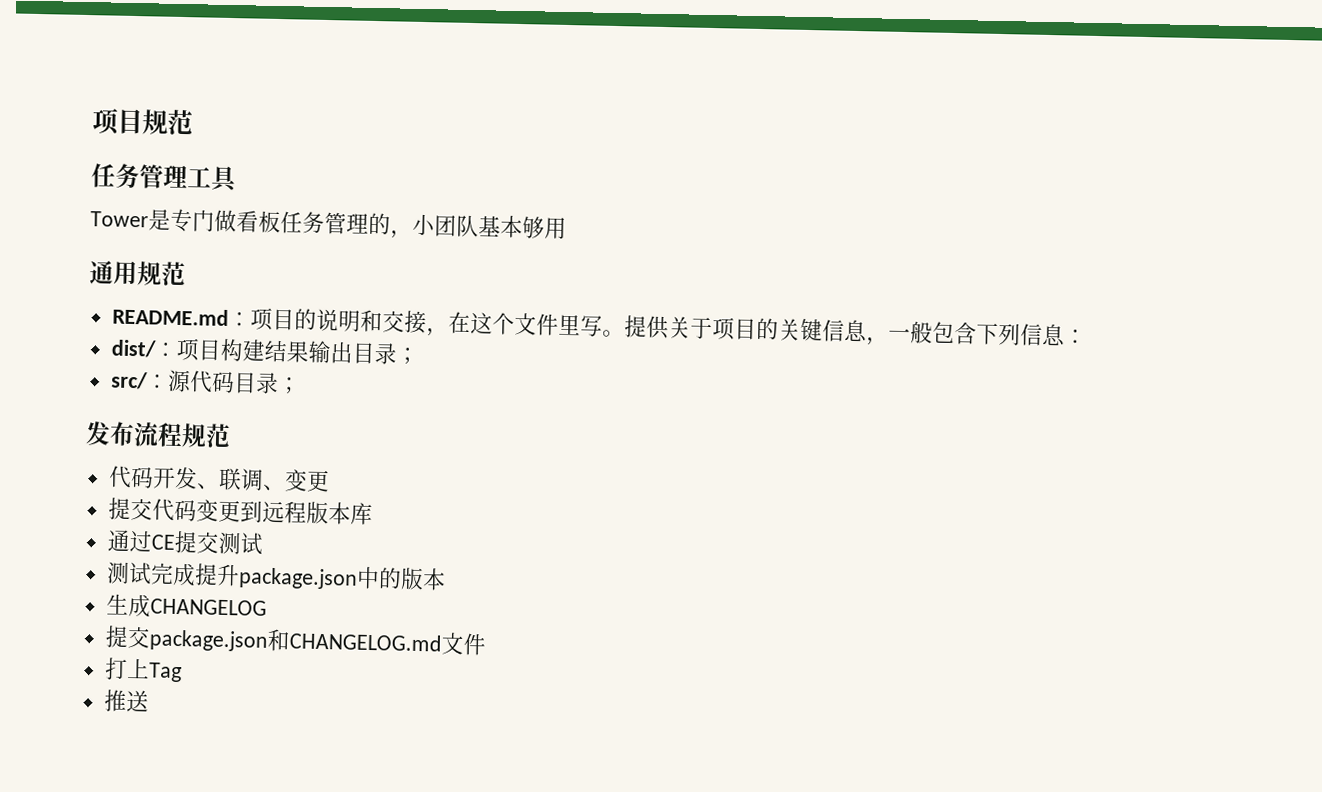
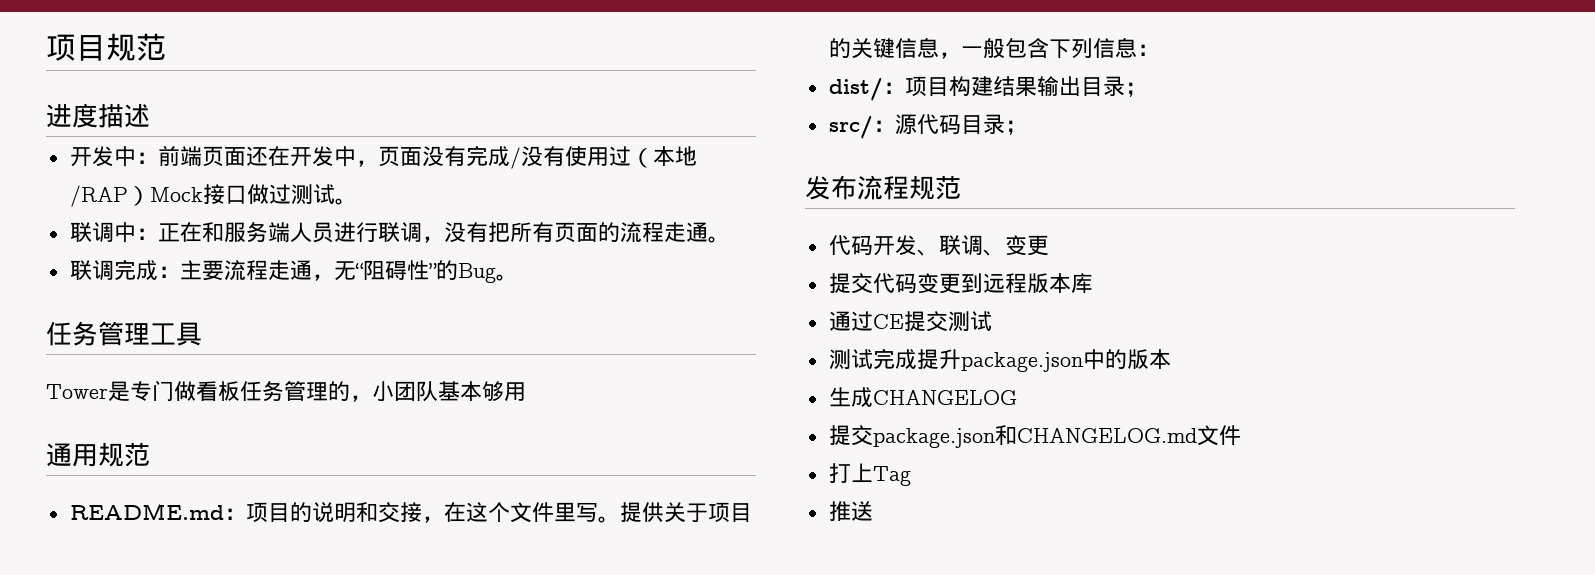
(193, 122) none -> [46,103,150,128] [69,145,697,169] [69,184,357,207] [69,222,730,243] [69,259,518,283] // 进度描述 // 开发中：前端页面还在开发中，页面没有完成/没有使用过（本地/RAP）Mock接口做过测试。 // 联调中：正在和服务端人员进行联调，没有把所有页面的流程走通。 // 联调完成：主要流程走通，无“阻碍性”的Bug。

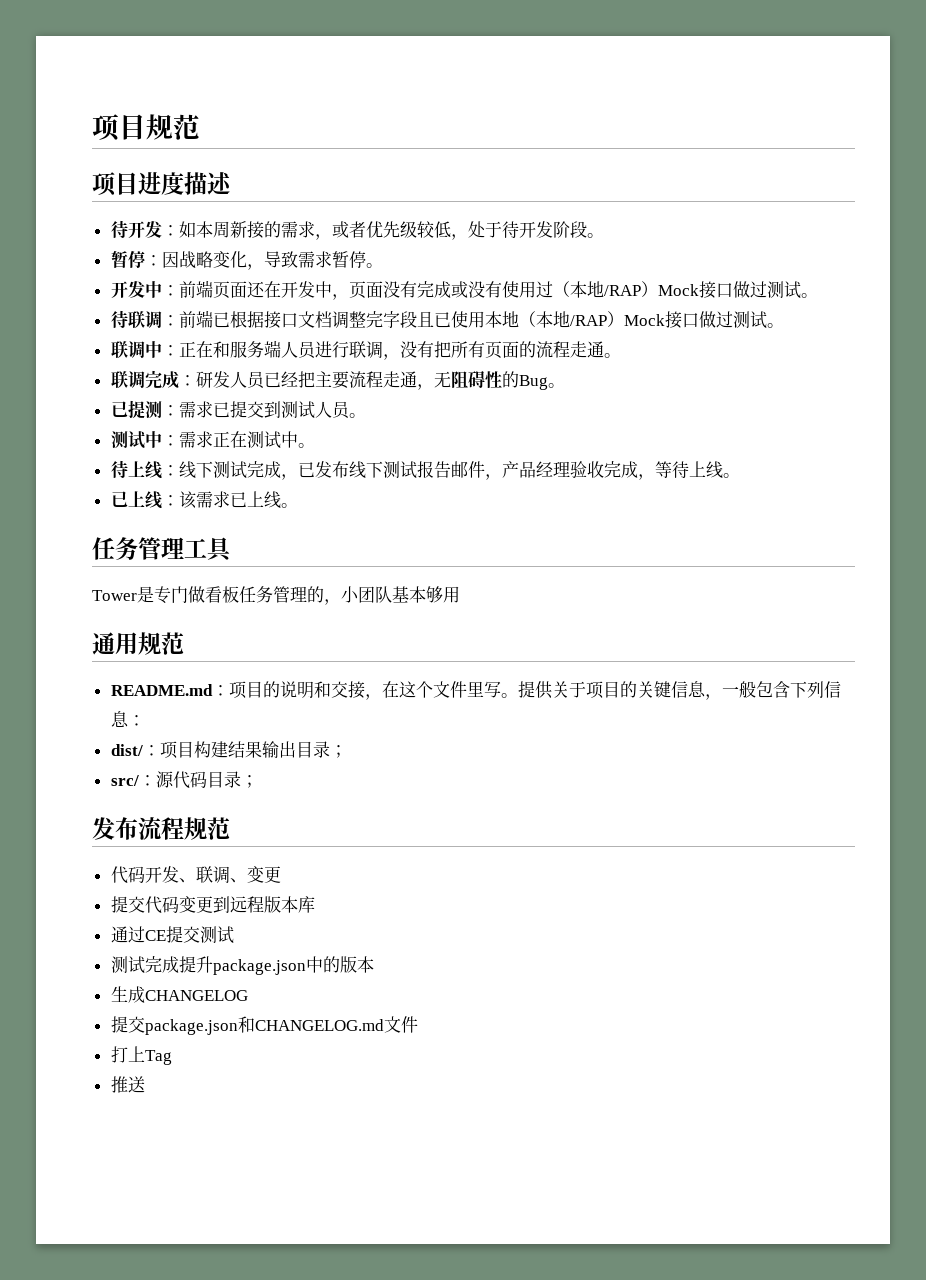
(166, 47) none -> [92,172,138,196] 项目
(150, 115) none -> [110,220,604,240] [110,250,383,270] // 待开发：如本周新接的需求，或者优先级较低，处于待开发阶段。 // 暂停：因战略变化，导致需求暂停。
[509,147,521,169] / -> [450,281,468,298] 或
(357, 201) none -> [110,310,784,329] // 待联调：前端已根据接口文档调整完字段且已使用本地（本地/RAP）Mock接口做过测试。
(180, 272) none -> [195,371,315,389] 研发人员已经把
[354,260,437,281] “阻碍性” -> [450,371,502,389] 阻碍性
(518, 277) none -> [110,400,366,419] [110,431,315,449] [110,460,740,480] [110,491,298,509] // 已提测：需求已提交到测试人员。 // 测试中：需求正在测试中。 // 待上线：线下测试完成，已发布线下测试报告邮件，产品经理验收完成，等待上线。 // 已上线：该需求已上线。

